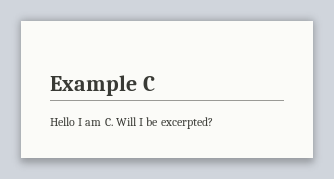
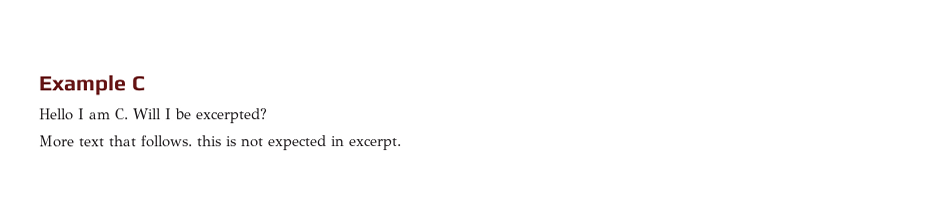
(213, 123) none -> [39,135,402,151] // More text that follows. this is not expected in excerpt.

